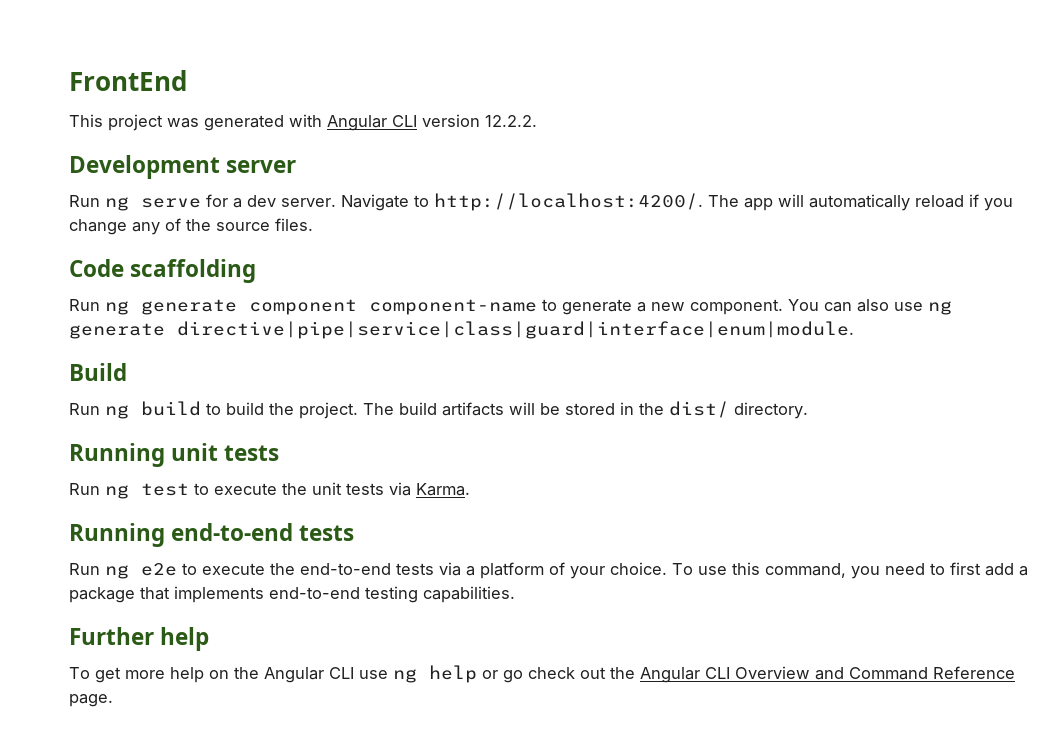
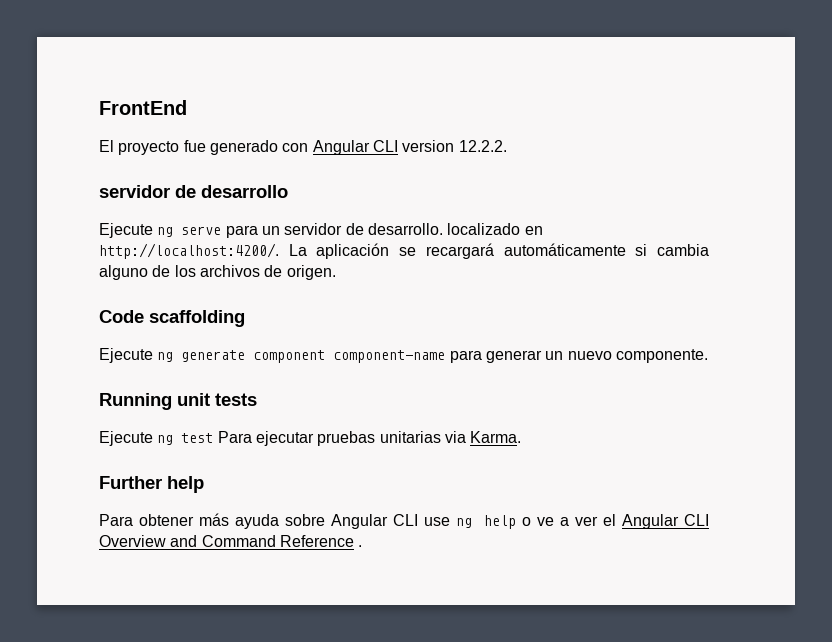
[69,114,322,131] This project was generated with -> [99,140,309,155] El proyecto fue generado con
[69,155,297,179] [69,193,1013,211] [69,218,313,235] Development server // Run ng serve for a dev server. Navigate to http://localhost:4200/. The app will automatically reload if you change any of the source files. -> [99,185,288,198] [99,223,543,238] [99,243,709,259] [99,265,336,280] servidor de desarrollo // Ejecute ng serve para un servidor de desarrollo. localizado en http://localhost:4200/. La aplicación se recargará automáticamente si cambia alguno de los archivos de origen.
[69,299,100,311] Run -> [99,348,153,363] Ejecute
[542,299,952,315] [69,321,854,339] [69,363,127,381] [69,401,808,419] to generate a new component. You can also use ng generate directive|pipe|service|class|guard|interface|enum|module. // Build // Run ng build to build the project. The build artifacts will be stored in the dist/ directory. -> [449,349,708,363] para generar un nuevo componente.
[69,483,100,495] Run -> [99,431,153,446] Ejecute
[194,482,470,496] [69,523,355,547] [69,562,1028,579] [69,586,515,603] [69,627,210,651] [69,667,259,683] to execute the unit tests via Karma. // Running end-to-end tests // Run ng e2e to execute the end-to-end tests via a platform of your choice. To use this command, you need to first add a package that implements end-to-end testing capabilities. // Further help // To get more help on the -> [217,431,522,446] [99,476,204,493] [99,513,326,529] Para ejecutar pruebas unitarias via Karma. // Further help // Para obtener más ayuda sobre
[482,667,635,683] or go check out the -> [521,514,616,526] o ve a ver el
[69,694,113,707] page. -> [358,545,363,547] .

